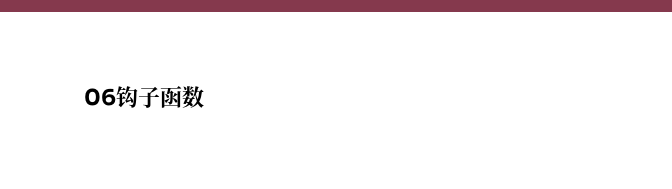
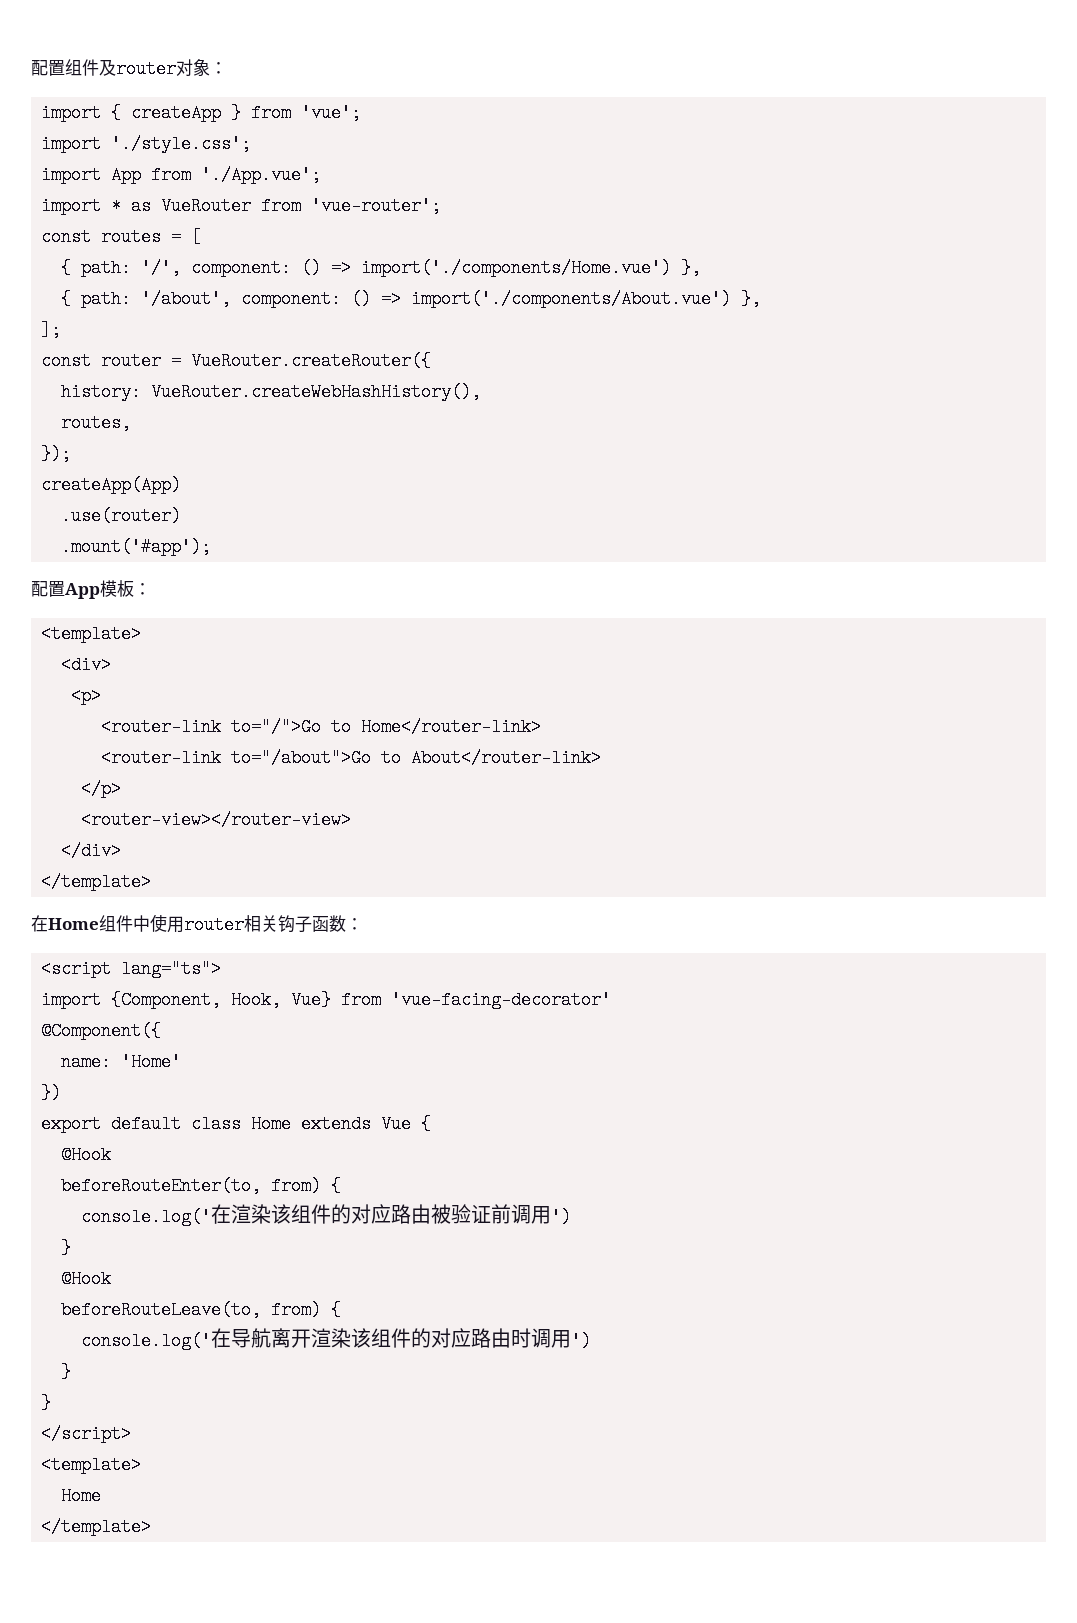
[84,86,204,108] 06钩子函数 -> [31,59,227,78] [41,104,362,122] [41,135,252,153] [41,166,322,184] [41,197,442,215] [41,228,202,246] [61,259,702,277] [61,290,762,308] [41,321,62,339] [41,352,432,370] [61,383,482,401] [61,414,132,432] [41,445,72,463] [41,476,182,494] [61,507,182,525] [61,538,212,556] [31,580,151,599] [41,625,142,643] [61,656,112,674] [71,687,102,705] [101,718,542,736] [101,749,602,767] [81,780,122,798] [81,811,352,829] [61,842,122,860] [41,873,152,891] [31,914,363,934] [41,960,222,978] [41,991,612,1009] [41,1022,162,1040] [61,1053,182,1071] [41,1084,62,1102] [41,1115,432,1133] [61,1146,112,1164] [61,1177,342,1195] [81,1204,572,1226] [61,1239,72,1257] [61,1270,112,1288] [61,1301,342,1319] [81,1328,592,1350] [61,1363,72,1381] [41,1394,52,1412] [41,1425,132,1443] [41,1456,142,1474] [61,1487,102,1505] [41,1518,152,1536] 配置组件及router对象： // import { createApp } from 'vue'; // import './style.css'; // import App from './App.vue'; // import * as VueRouter from 'vue-router'; // const routes = [ // { path: '/', component: () => import('./components/Home.vue') }, // { path: '/about', component: () => import('./components/About.vue') }, // ]; // const router = VueRouter.createRouter({ // history: VueRouter.createWebHashHistory(), // routes, // }); // createApp(App) // .use(router) // .mount('#app'); // 配置App模板： // <template> // <div> // <p> // <router-link to="/">Go to Home</router-link> // <router-link to="/about">Go to About</router-link> // </p> // <router-view></router-view> // </div> // </template> // 在Home组件中使用router相关钩子函数： // <script lang="ts"> // import {Component, Hook, Vue} from 'vue-facing-decorator' // @Component({ // name: 'Home' // }) // export default class Home extends Vue { // @Hook // beforeRouteEnter(to, from) { // console.log('在渲染该组件的对应路由被验证前调用') // } // @Hook // beforeRouteLeave(to, from) { // console.log('在导航离开渲染该组件的对应路由时调用') // } // } // </script> // <template> // Home // </template>

